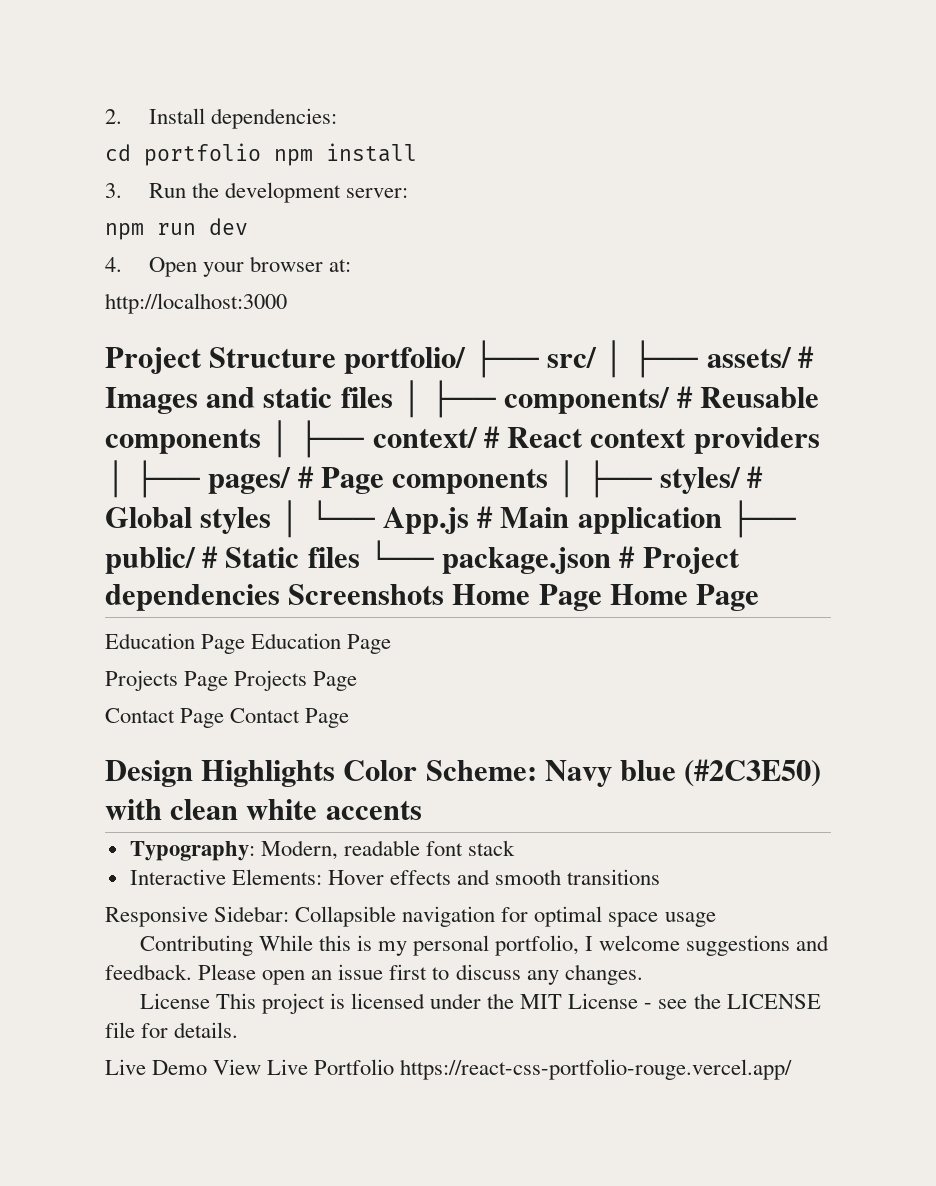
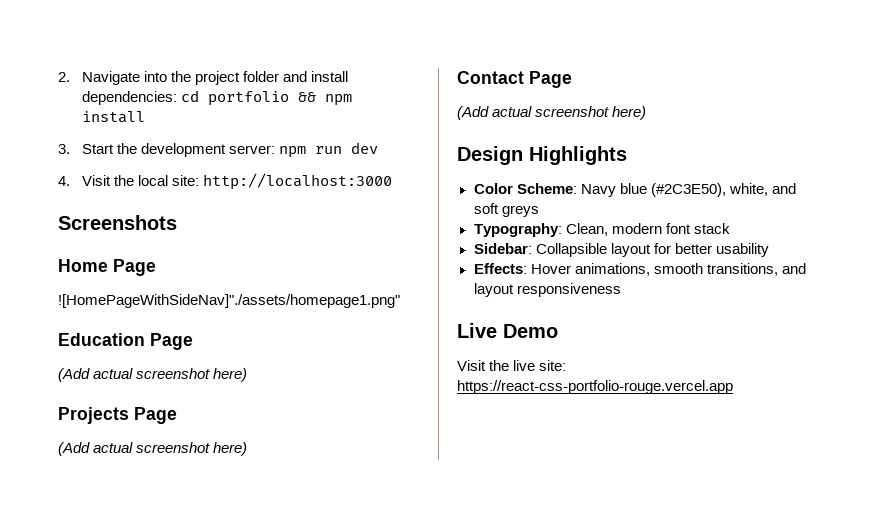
[148,108,205,124] Install -> [82,71,349,85] Navigate into the project folder and install
(337, 118) // -> (178, 98) none
(261, 154) none -> [298,92,317,102] &&
[148,183,186,198] Run -> [82,144,115,154] Start
(408, 193) // -> (276, 149) none
[148,256,351,277] [105,293,287,314] [105,340,814,378] [105,380,819,418] [105,420,820,458] [105,460,764,498] [105,500,796,538] [105,540,740,574] [105,584,280,611] Open your browser at: // http://localhost:3000 // Project Structure portfolio/ ├── src/ │ ├── assets/ # Images and static files │ ├── components/ # Reusable components │ ├── context/ # React context providers │ ├── pages/ # Page components │ ├── styles/ # Global styles │ └── App.js # Main application ├── public/ # Static files └── package.json # Project dependencies -> [82,173,393,190] Visit the local site: http://localhost:3000 //
[452,584,602,611] Home Page -> (177, 222) //
[105,633,246,654] Education Page -> [58,294,400,308] ![HomePageWithSideNav]"./assets/homepage1.png" //
[105,670,358,691] [105,708,350,728] Projects Page Projects Page // Contact Page Contact Page -> [58,368,248,382] [58,407,177,424] [58,442,248,456] [457,71,572,88] [457,106,647,120] (Add actual screenshot here) // Projects Page // (Add actual screenshot here) // Contact Page // (Add actual screenshot here)
(336, 773) none -> (627, 155) //
[684,759,822,787] [105,799,422,820] (#2C3E50) with clean white accents -> [650,183,796,197] [473,203,539,217] (#2C3E50), white, and soft greys
[260,840,420,860] Modern, readable -> [565,223,662,236] Clean, modern
[129,869,661,885] [105,906,716,927] [139,935,830,956] [105,964,643,985] [139,993,821,1014] [105,1022,239,1038] [105,1059,793,1080] Interactive Elements: Hover effects and smooth transitions // Responsive Sidebar: Collapsible navigation for optimal space usage // Contributing While this is my personal portfolio, I welcome suggestions and feedback. Please open an issue first to discuss any changes. // License This project is licensed under the MIT License - see the LICENSE file for details. // Live Demo View Live Portfolio https://react-css-portfolio-rouge.vercel.app/ -> [473,243,769,257] [473,263,806,276] [473,283,621,297] [457,323,558,338] [457,360,567,371] [457,380,733,394] Sidebar: Collapsible layout for better usability // Effects: Hover animations, smooth transitions, and layout responsiveness // Live Demo // Visit the live site: https://react-css-portfolio-rouge.vercel.app

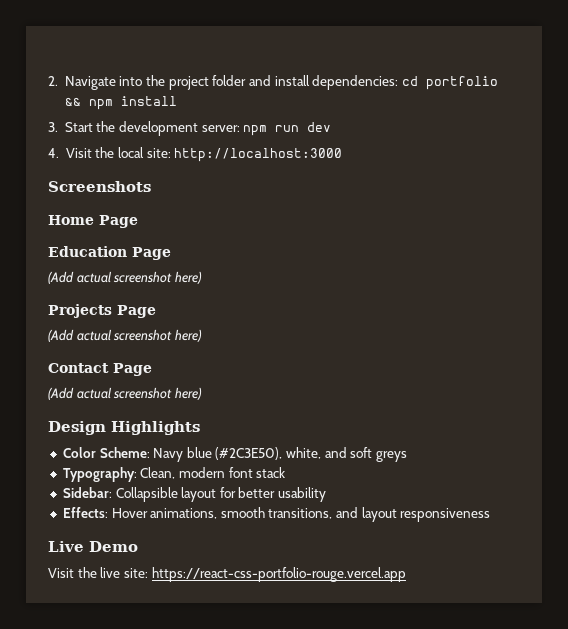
[58,294,400,308] // ![HomePageWithSideNav]"./assets/homepage1.png" -> (138, 221) none

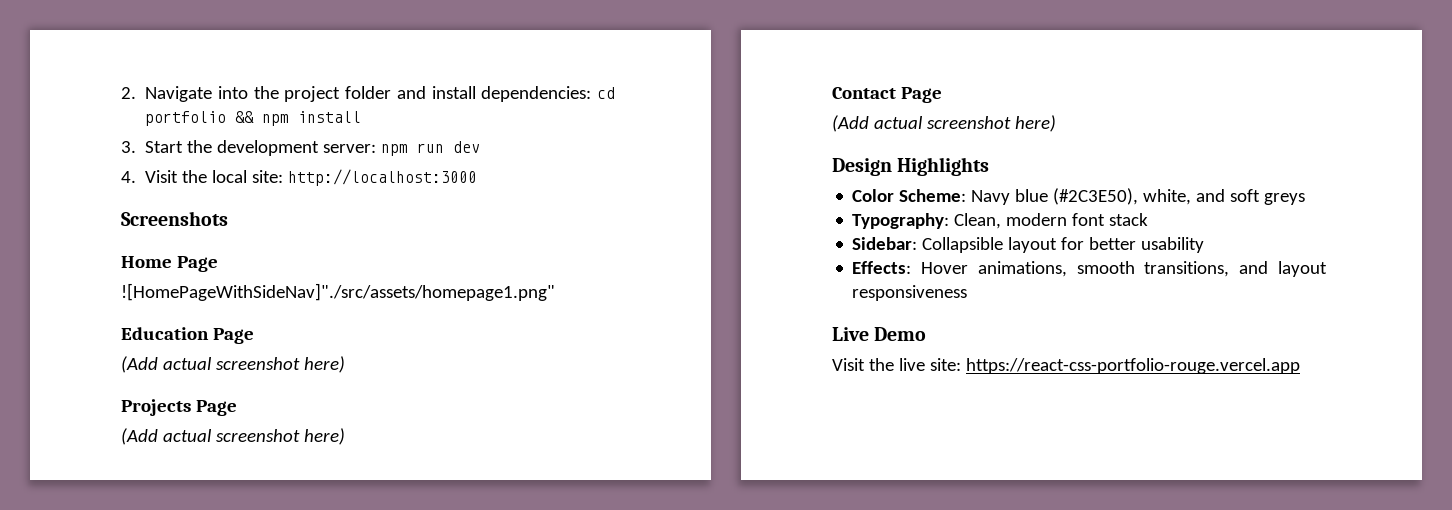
(138, 221) none -> [121,283,555,301] // ![HomePageWithSideNav]"./src/assets/homepage1.png"

